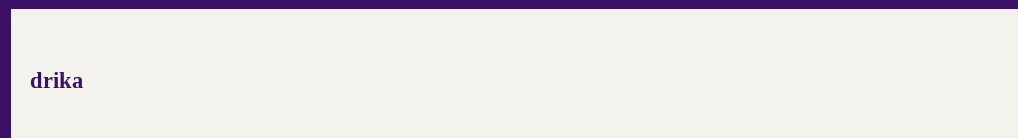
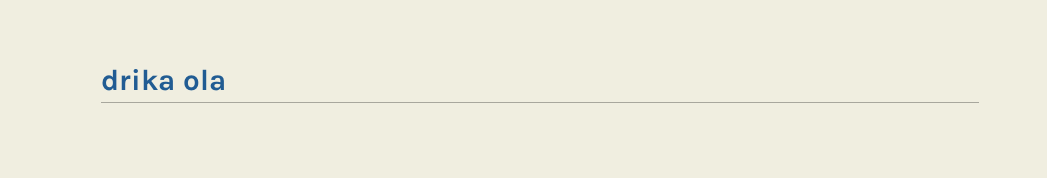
(83, 80) none -> [182,69,226,91] ola

